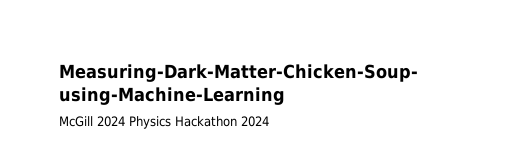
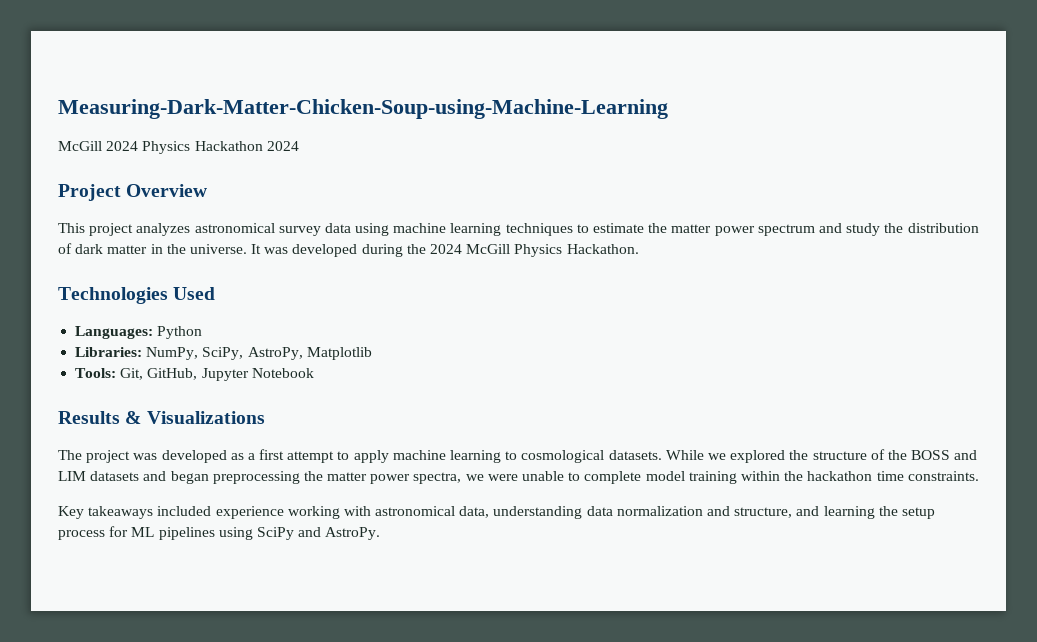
(269, 121) none -> [58,184,208,201] [58,223,979,236] [58,243,639,257] [58,287,216,304] [75,326,203,339] [75,347,372,360] [75,368,314,381] [58,411,265,424] [58,449,978,463] [58,471,979,484] [58,506,935,519] [58,526,381,540] // Project Overview // This project analyzes astronomical survey data using machine learning techniques to estimate the matter power spectrum and study the distribution of dark matter in the universe. It was developed during the 2024 McGill Physics Hackathon. // Technologies Used // Languages: Python // Libraries: NumPy, SciPy, AstroPy, Matplotlib // Tools: Git, GitHub, Jupyter Notebook // Results & Visualizations // The project was developed as a first attempt to apply machine learning to cosmological datasets. While we explored the structure of the BOSS and LIM datasets and began preprocessing the matter power spectra, we were unable to complete model training within the hackathon time constraints. // Key takeaways included experience working with astronomical data, understanding data normalization and structure, and learning the setup process for ML pipelines using SciPy and AstroPy.

